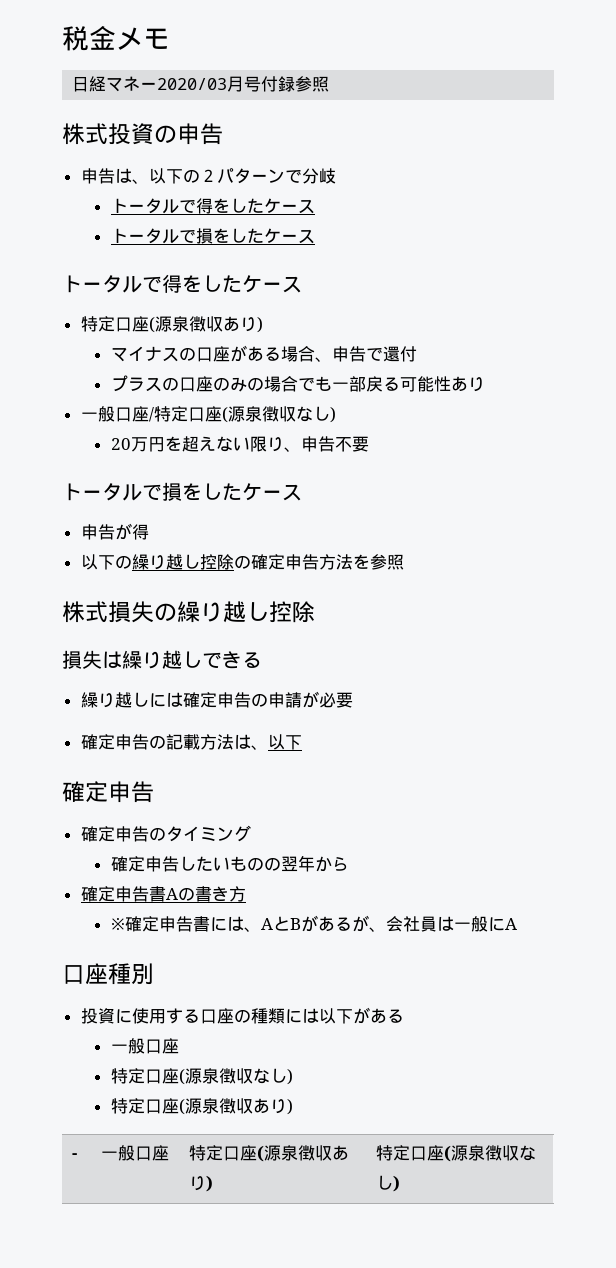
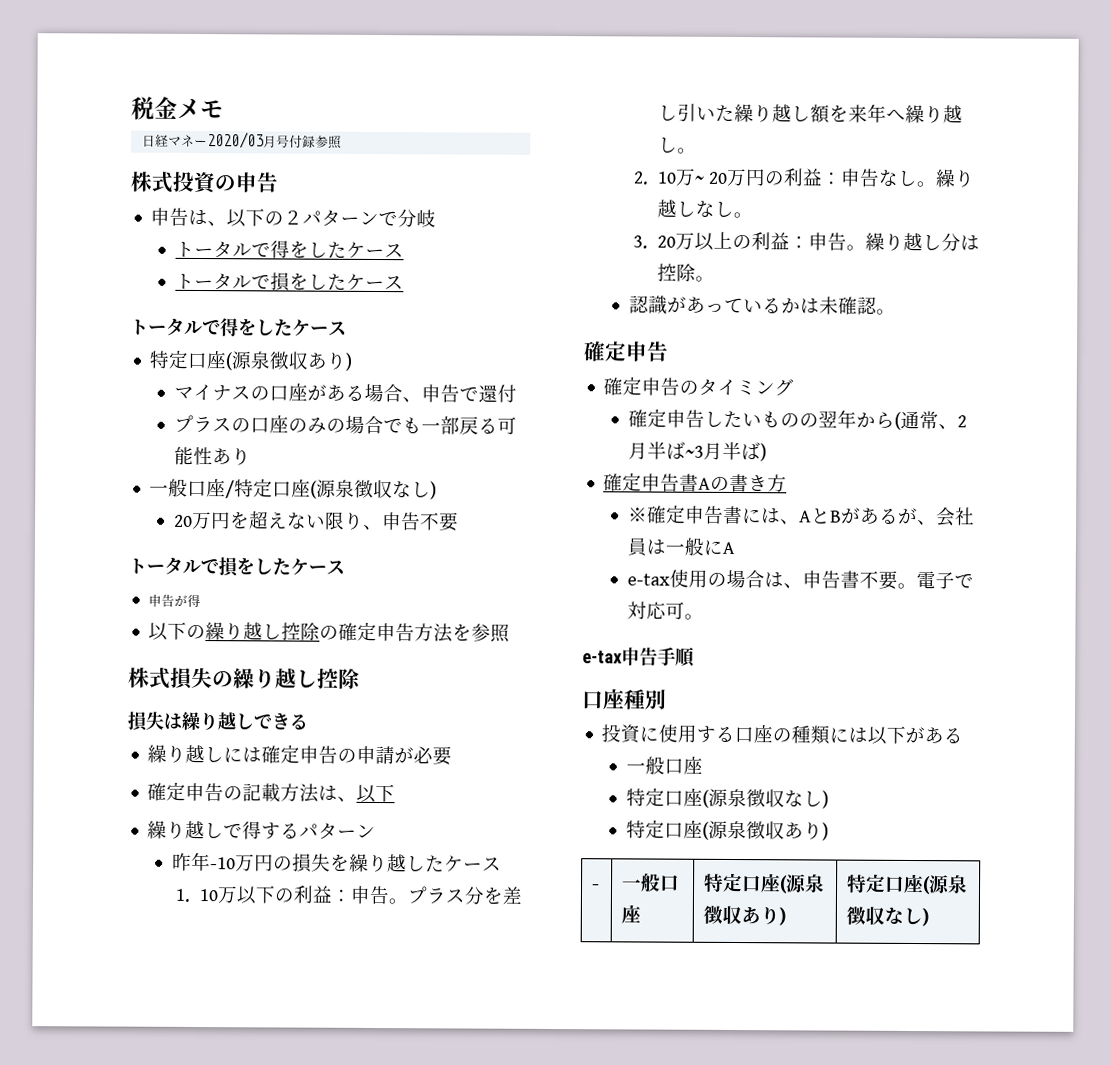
(302, 742) none -> [147,820,377,840] [171,851,502,873] [174,885,524,905] [658,103,964,124] [658,136,698,154] [632,168,976,188] [657,199,754,219] [632,231,981,252] [657,263,716,282] [628,295,896,315] // 繰り越しで得するパターン // 昨年-10万円の損失を繰り越したケース // 1. 10万以下の利益：申告。プラス分を差し引いた繰り越し額を来年へ繰り越し。 // 2. 10万~ 20万円の利益：申告なし。繰り越しなし。 // 3. 20万以上の利益：申告。繰り越し分は控除。 // 認識があっているかは未確認。
(349, 864) none -> [893,410,967,430] [627,441,767,462] (通常、2月半ば~3月半ば)
(517, 924) none -> [626,569,974,590] [626,601,704,620] [582,647,695,667] // e-tax使用の場合は、申告書不要。電子で対応可。 // e-tax申告手順

